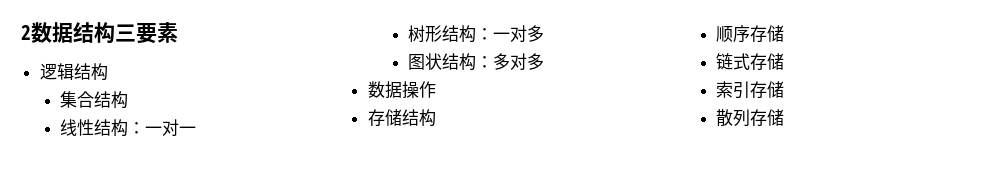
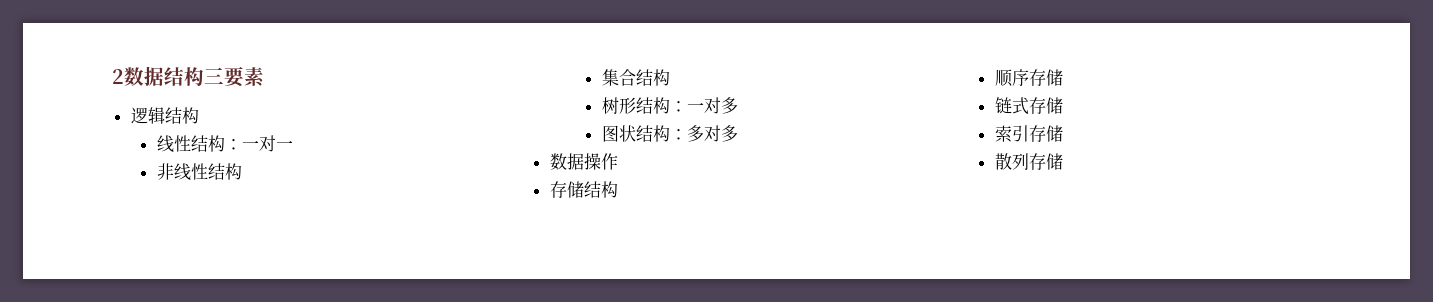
[60,91,129,109] // 集合结构 -> (199, 115) none
(197, 130) none -> [156,163,242,181] [601,69,670,86] // 非线性结构 // 集合结构

